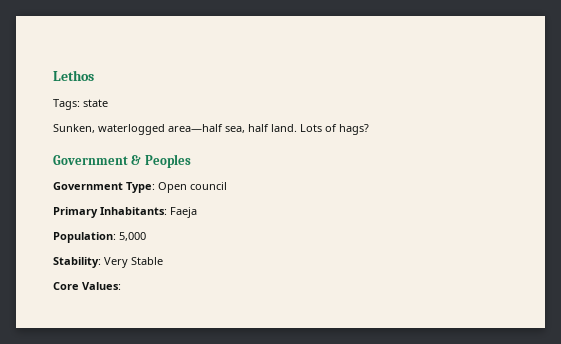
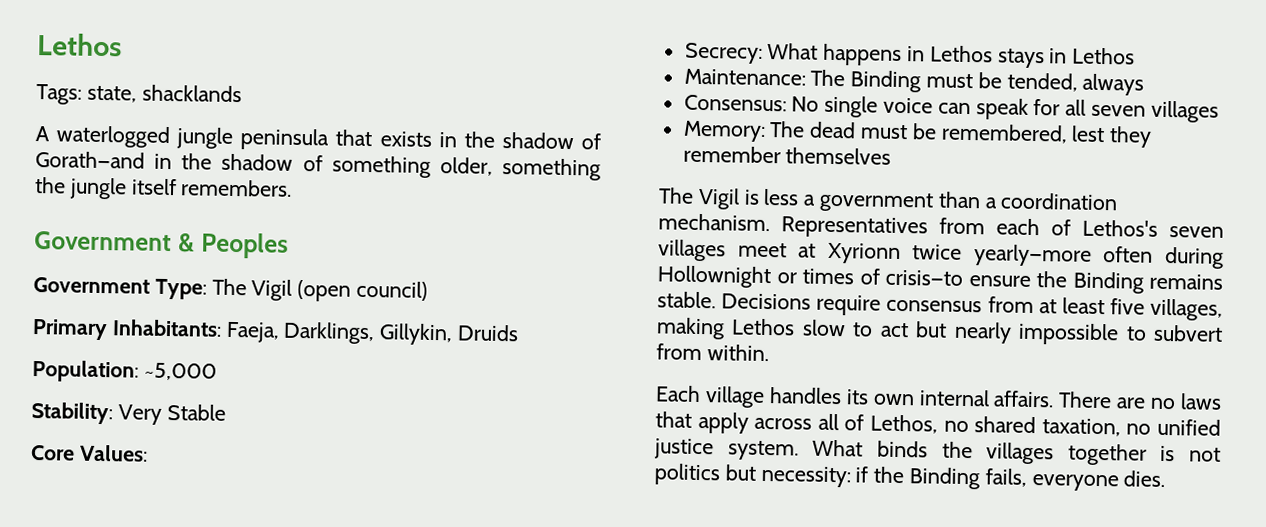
[83,99,108,107] [53,124,369,135] state // Sunken, waterlogged area—half sea, half land. Lots of hags? -> [86,84,242,103] [35,125,601,151] [35,151,601,181] [34,177,293,200] state, shacklands // A waterlogged jungle peninsula that exists in the shadow of Gorath—and in the shadow of something older, something the jungle itself remembers.
[158,182,227,193] [53,207,197,218] Open council // Primary Inhabitants: Faeja -> [211,278,428,302] [32,319,520,346] The Vigil (open council) // Primary Inhabitants: Faeja, Darklings, Gillykin, Druids
[119,232,146,241] 5,000 -> [143,362,217,381] ~5,000
(121, 286) none -> [684,42,1136,69] [683,68,1145,96] [683,94,1219,123] [682,120,1153,148] [682,145,892,165] [658,187,1119,213] [658,213,1224,239] [658,239,1224,269] [657,265,1223,294] [657,291,1223,321] [656,317,1223,346] [656,343,769,362] [655,385,1222,410] [655,411,1221,437] [654,438,1221,466] [654,463,1166,492] // Secrecy: What happens in Lethos stays in Lethos // Maintenance: The Binding must be tended, always // Consensus: No single voice can speak for all seven villages // Memory: The dead must be remembered, lest they remember themselves // The Vigil is less a government than a coordination mechanism. Representatives from each of Lethos's seven villages meet at Xyrionn twice yearly—more often during Hollownight or times of crisis—to ensure the Binding remains stable. Decisions require consensus from at least five villages, making Lethos slow to act but nearly impossible to subvert from within. // Each village handles its own internal affairs. There are no laws that apply across all of Lethos, no shared taxation, no unified justice system. What binds the villages together is not politics but necessity: if the Binding fails, everyone dies.

